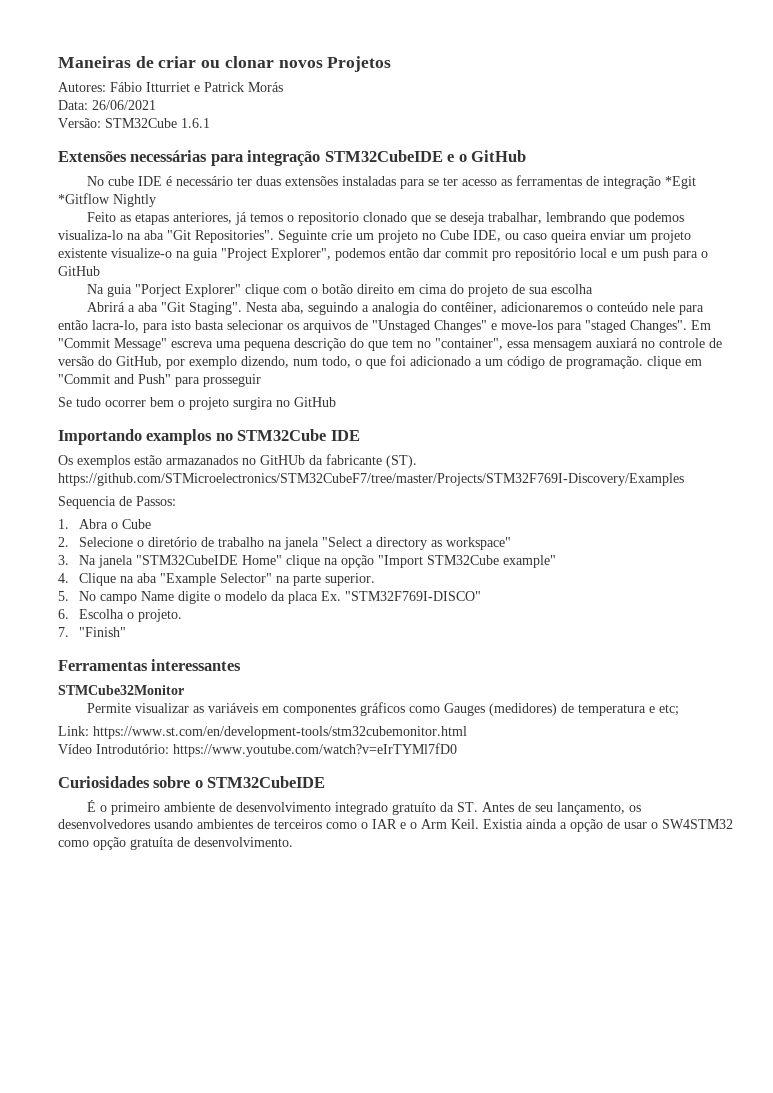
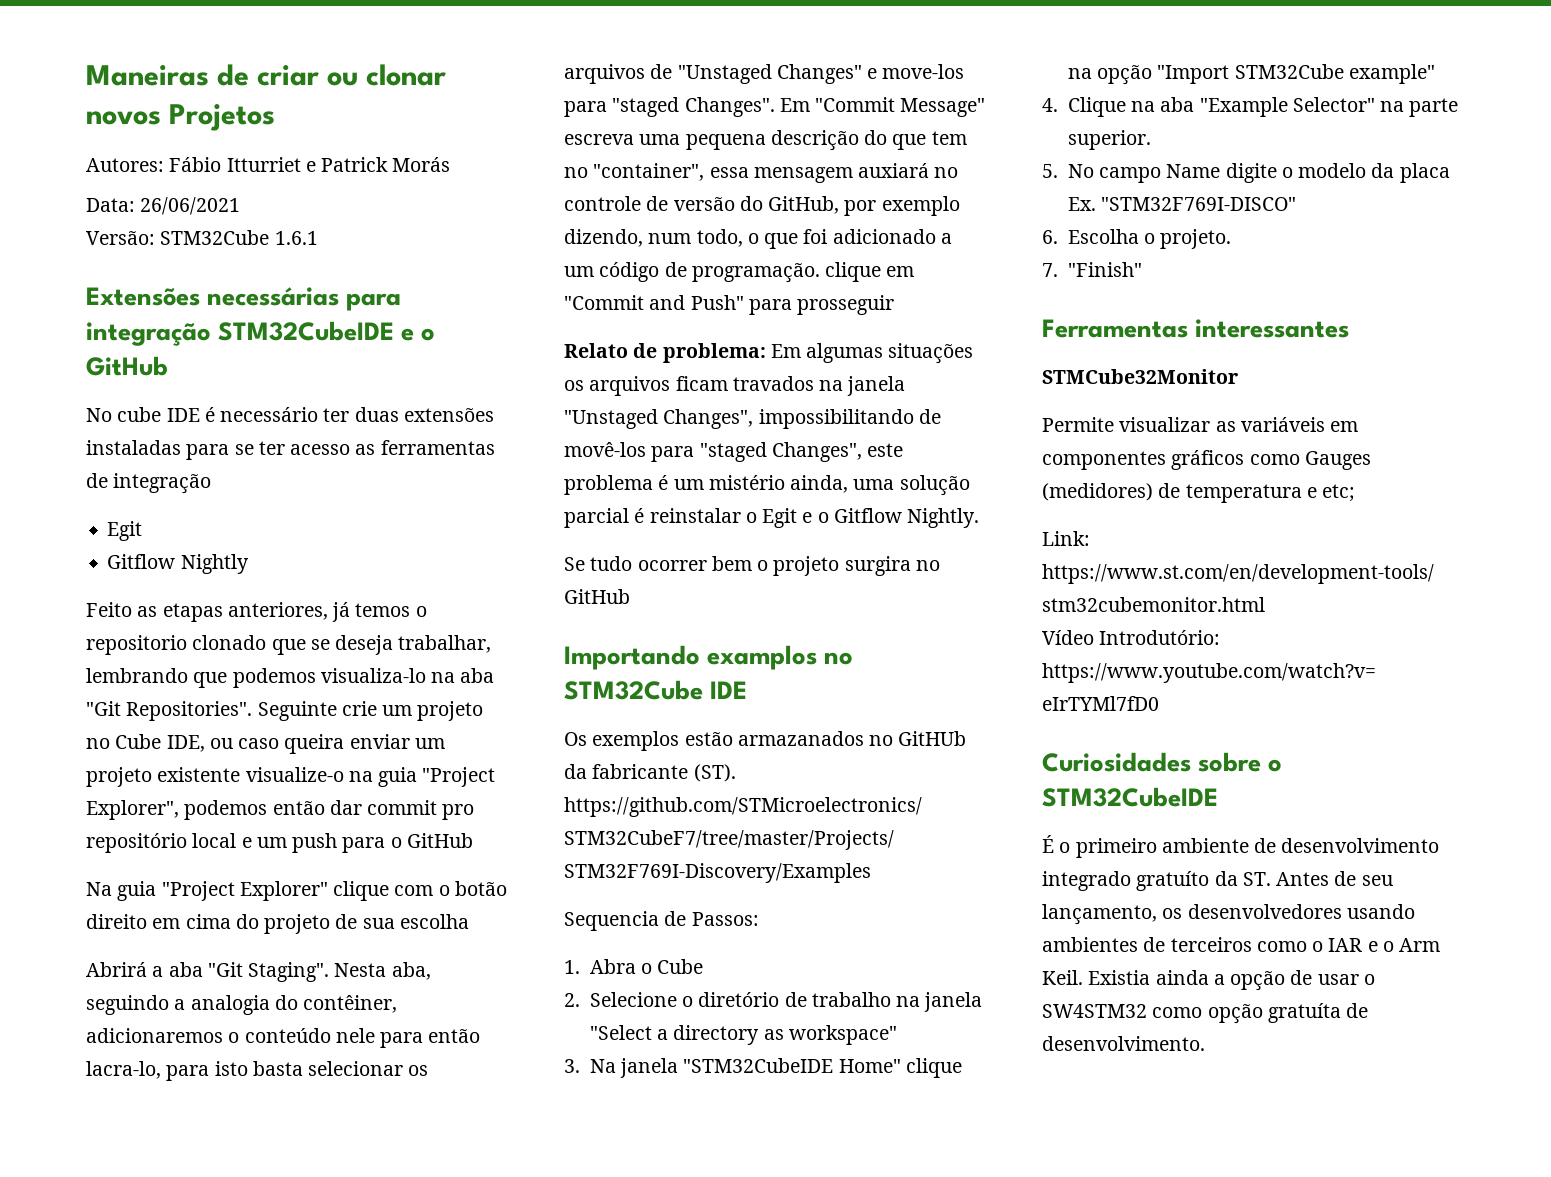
[664,176,696,189] [58,193,110,204] *Egit *Gitflow -> [107,521,143,541] [107,554,176,569] // Egit // Gitflow
[134,284,181,297] "Porject -> [161,881,235,901] "Project
(261, 380) none -> [564,343,974,364] [564,376,906,396] [564,409,941,429] [564,442,904,462] [564,475,970,496] [564,508,980,528] // Relato de problema: Em algumas situações os arquivos ficam travados na janela "Unstaged Changes", impossibilitando de movê-los para "staged Changes", este problema é um mistério ainda, uma solução parcial é reinstalar o Egit e o Gitflow Nightly.

